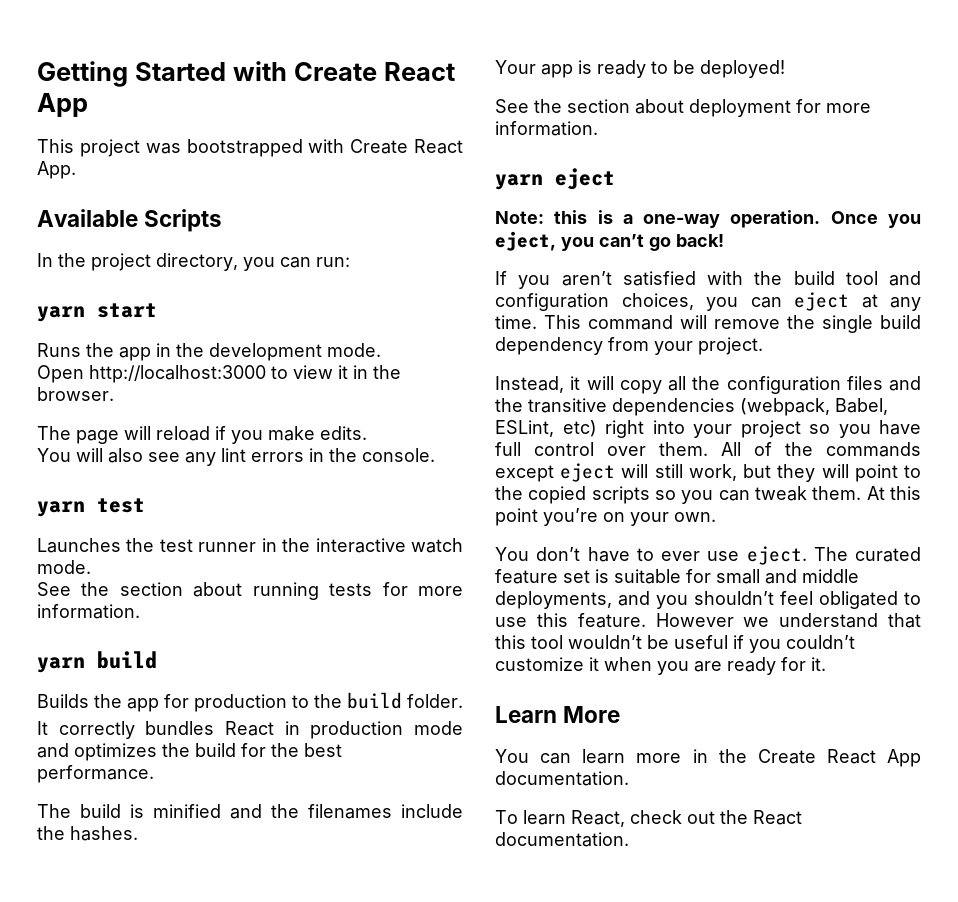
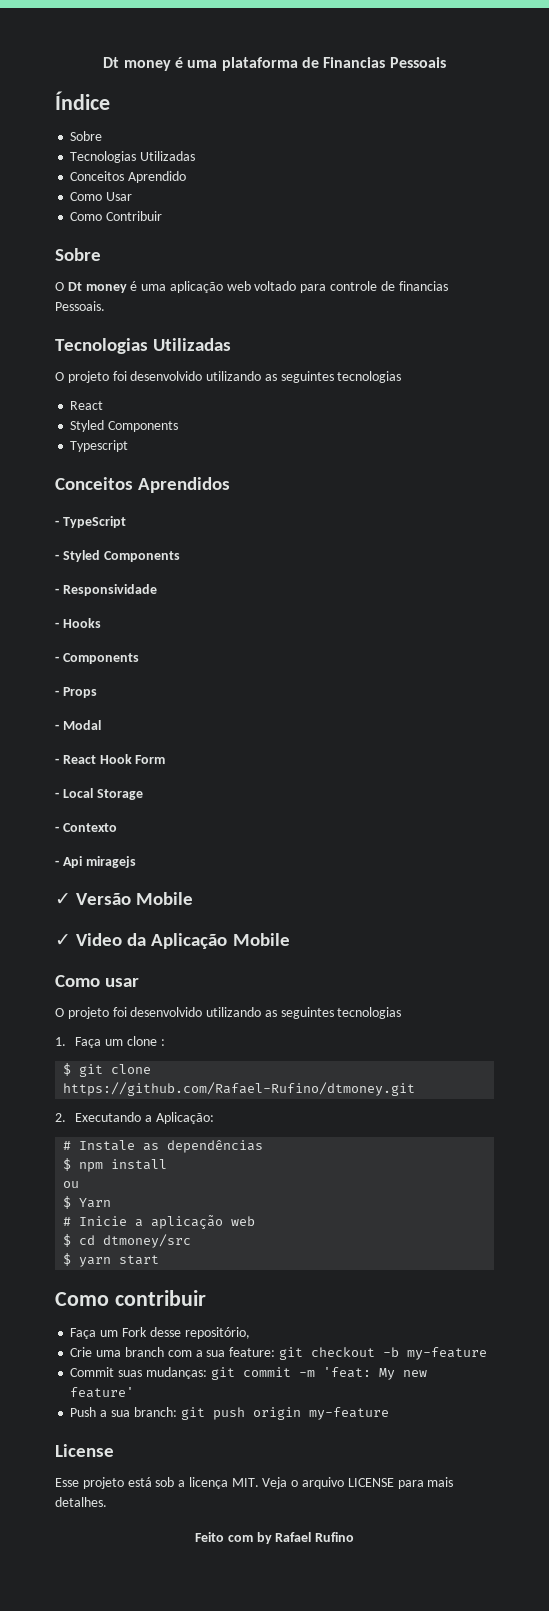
[37,61,455,87] [37,93,88,117] [37,139,463,157] [37,161,76,179] [37,209,223,232] [37,253,350,271] [37,303,157,322] [37,343,381,361] [37,365,401,383] [37,387,114,401] [37,426,367,444] [37,448,435,466] [37,498,145,517] [37,538,463,553] [37,560,91,574] [37,582,463,600] [37,604,140,619] [37,651,157,673] [37,692,463,712] [37,721,463,739] [37,743,342,761] [37,765,154,783] [37,804,463,819] [37,826,138,841] [495,60,785,78] [495,99,871,117] [495,121,598,136] [495,168,615,190] [495,210,921,228] [495,231,724,251] [495,271,921,289] [495,292,921,311] [495,315,921,333] [495,337,763,355] [495,376,921,394] [495,398,888,416] [495,420,921,438] [495,442,921,457] [495,463,921,482] [495,486,921,504] [495,508,716,526] [495,546,921,565] [495,569,859,584] [495,591,921,609] [495,613,921,628] [495,635,855,653] [495,657,826,675] [495,706,621,723] [495,749,921,767] [495,771,629,786] [495,810,802,827] [495,832,629,847] Getting Started with Create React App // This project was bootstrapped with Create React App. // Available Scripts // In the project directory, you can run: // yarn start // Runs the app in the development mode. // Open http://localhost:3000 to view it in the browser. // The page will reload if you make edits. // You will also see any lint errors in the console. // yarn test // Launches the test runner in the interactive watch mode. // See the section about running tests for more information. // yarn build // Builds the app for production to the build folder. // It correctly bundles React in production mode and optimizes the build for the best performance. // The build is minified and the filenames include the hashes. // Your app is ready to be deployed! // See the section about deployment for more information. // yarn eject // Note: this is a one-way operation. Once you eject, you can’t go back! // If you aren’t satisfied with the build tool and configuration choices, you can eject at any time. This command will remove the single build dependency from your project. // Instead, it will copy all the configuration files and the transitive dependencies (webpack, Babel, ESLint, etc) right into your project so you have full control over them. All of the commands except eject will still work, but they will point to the copied scripts so you can tweak them. At this point you’re on your own. // You don’t have to ever use eject. The curated feature set is suitable for small and middle deployments, and you shouldn’t feel obligated to use this feature. However we understand that this tool wouldn’t be useful if you couldn’t customize it when you are ready for it. // Learn More // You can learn more in the Create React App documentation. // To learn React, check out the React documentation. -> [103,57,446,71] [55,91,110,110] [70,131,103,141] [70,151,196,163] [70,171,187,183] [70,192,133,201] [70,211,163,221] [55,248,101,261] [55,281,448,293] [55,301,105,311] [55,338,232,354] [55,371,402,383] [70,401,104,410] [70,420,179,432] [70,440,129,452] [55,477,231,493] [55,516,126,528] [55,550,180,562] [55,584,157,596] [55,618,101,628] [55,653,139,664] [55,687,97,698] [55,720,101,730] [55,754,166,764] [55,788,143,800] [55,823,117,832] [55,856,136,868] [55,892,194,905] [55,933,290,949] [55,975,140,987] [55,1007,402,1019] [55,1036,165,1048] [63,1063,152,1077] [63,1082,416,1096] [55,1112,215,1124] [63,1140,264,1153] [63,1158,168,1172] [63,1181,80,1188] [63,1196,112,1209] [63,1215,256,1229] [63,1234,192,1248] [63,1253,160,1267] [55,1290,206,1306] [70,1327,250,1339] [70,1347,487,1360] [70,1367,427,1380] [70,1387,135,1398] [70,1407,389,1420] [55,1444,114,1457] [55,1477,454,1489] [55,1497,107,1507] [194,1532,355,1544] Dt money é uma plataforma de Financias Pessoais // Índice // Sobre // Tecnologias Utilizadas // Conceitos Aprendido // Como Usar // Como Contribuir // Sobre // O Dt money é uma aplicação web voltado para controle de financias Pessoais. // Tecnologias Utilizadas // O projeto foi desenvolvido utilizando as seguintes tecnologias // React // Styled Components // Typescript // Conceitos Aprendidos // - TypeScript // - Styled Components // - Responsividade // - Hooks // - Components // - Props // - Modal // - React Hook Form // - Local Storage // - Contexto // - Api miragejs // ✓ Versão Mobile // ✓ Video da Aplicação Mobile // Como usar // O projeto foi desenvolvido utilizando as seguintes tecnologias // 1. Faça um clone : // $ git clone https://github.com/Rafael-Rufino/dtmoney.git // 2. Executando a Aplicação: // # Instale as dependências // $ npm install // ou // $ Yarn // # Inicie a aplicação web // $ cd dtmoney/src // $ yarn start // Como contribuir // Faça um Fork desse repositório, // Crie uma branch com a sua feature: git checkout -b my-feature // Commit suas mudanças: git commit -m 'feat: My new feature' // Push a sua branch: git push origin my-feature // License // Esse projeto está sob a licença MIT. Veja o arquivo LICENSE para mais detalhes. // Feito com by Rafael Rufino

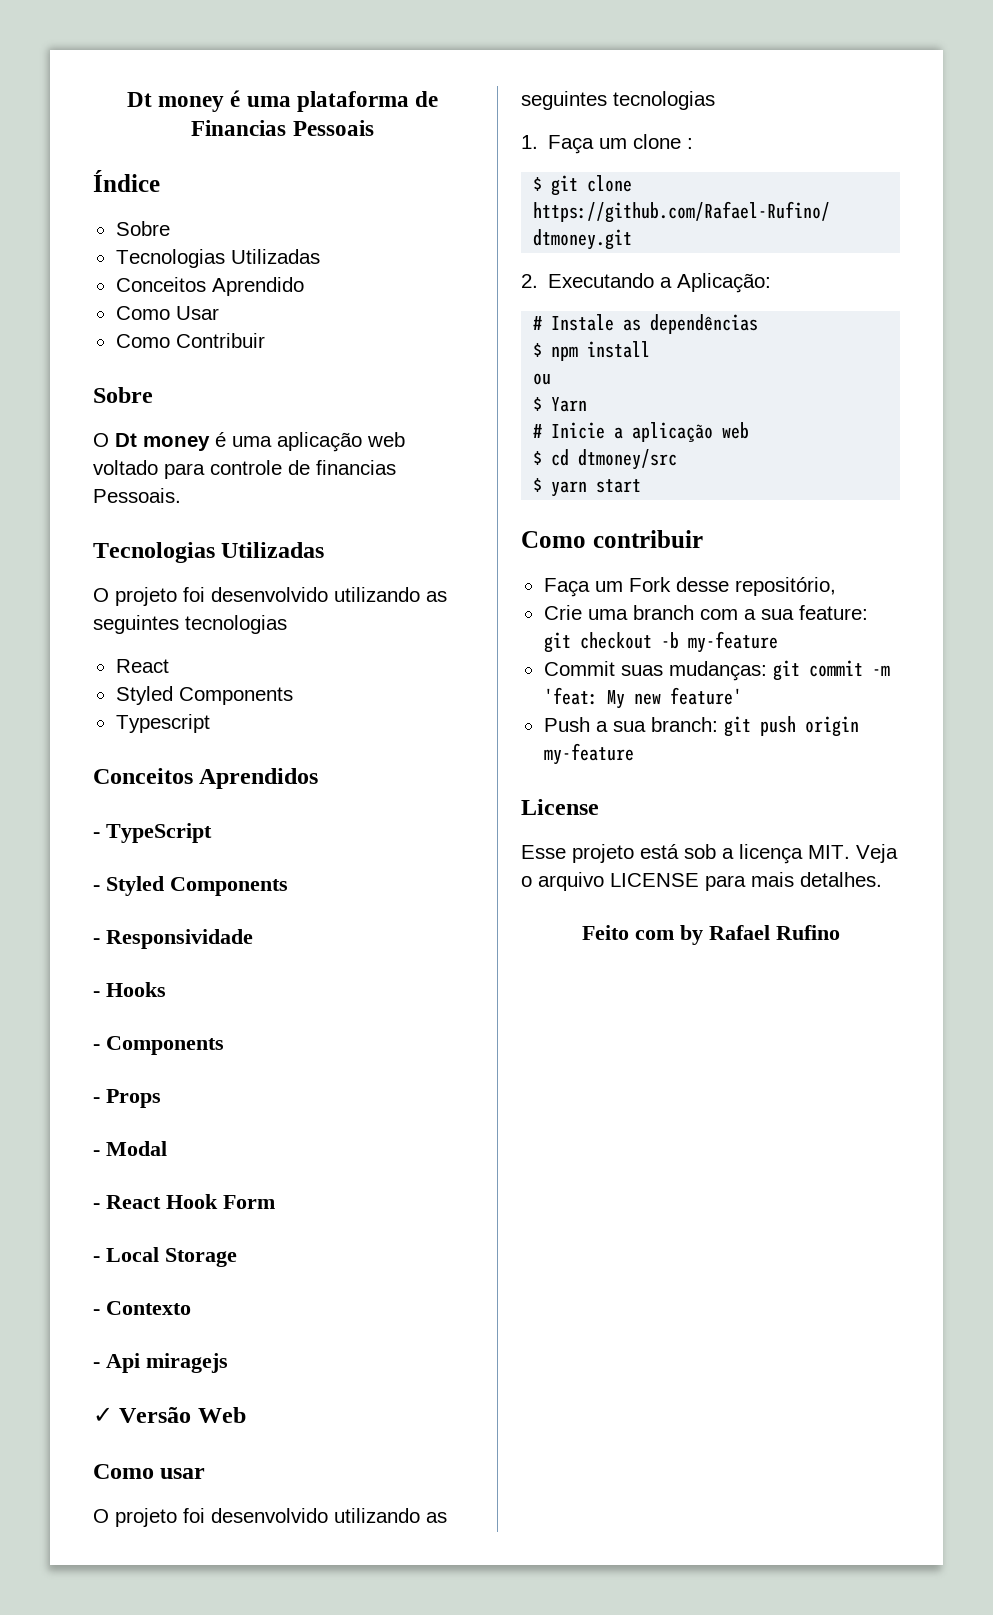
[136,892,194,905] [55,933,290,949] Mobile // ✓ Video da Aplicação Mobile -> [197,1407,246,1423] Web

